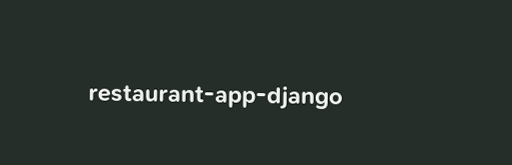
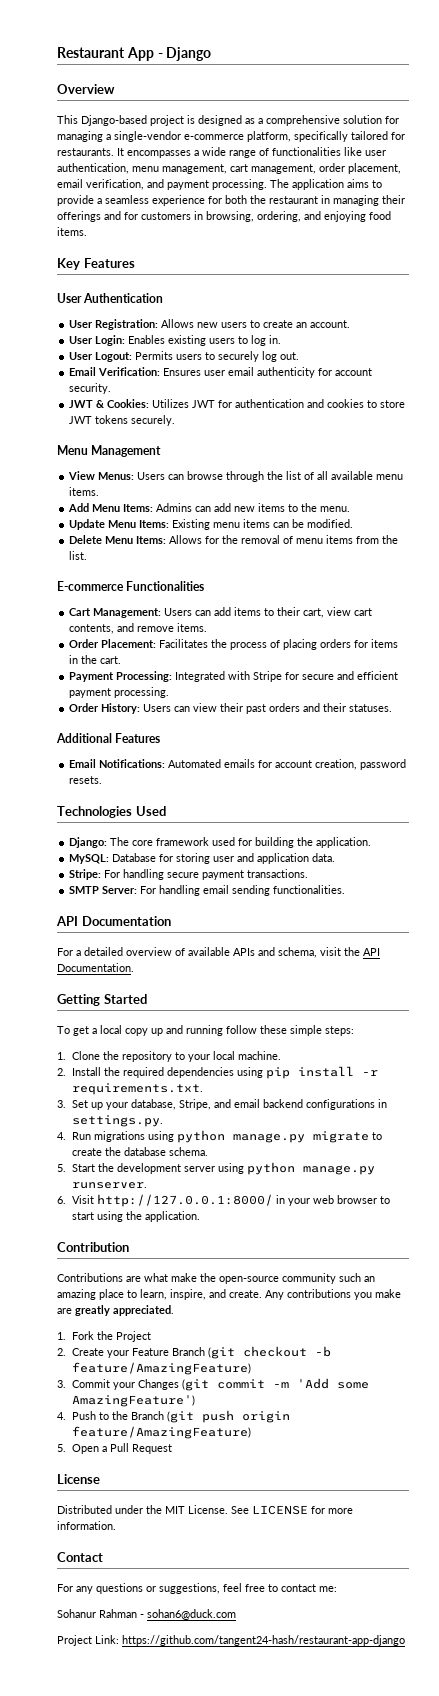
[88,83,343,111] restaurant-app-django -> [57,47,212,61] [57,84,115,94] [57,115,399,126] [57,131,405,142] [57,147,386,158] [57,163,401,174] [57,179,382,190] [57,195,405,206] [57,211,391,222] [57,227,87,236] [57,258,135,270] [57,293,164,303] [69,319,351,330] [69,335,282,346] [69,351,300,362] [69,367,373,378] [69,383,112,394] [69,399,406,408] [69,415,176,426] [57,445,162,457] [68,471,404,482] [69,487,100,496] [68,503,351,512] [69,519,354,530] [69,535,399,544] [69,551,88,560] [57,581,205,591] [69,607,373,618] [69,623,208,634] [69,639,399,650] [69,655,122,664] [69,671,399,682] [69,687,170,698] [69,703,393,714] [56,733,161,743] [69,759,407,770] [69,776,103,784] [57,806,166,818] [69,837,372,848] [69,853,336,864] [69,869,309,880] [69,885,346,896] [56,916,171,926] [57,947,380,958] [57,963,134,972] [57,994,147,1006] [57,1025,354,1036] [57,1051,281,1062] [57,1066,378,1079] [71,1083,203,1095] [57,1099,387,1110] [71,1115,163,1127] [57,1130,382,1143] [71,1147,208,1156] [57,1162,375,1175] [71,1182,147,1189] [57,1194,390,1207] [71,1211,200,1222] [57,1242,129,1252] [57,1273,375,1284] [57,1289,401,1300] [57,1305,174,1316] [57,1331,151,1342] [57,1346,331,1359] [71,1362,251,1375] [57,1378,369,1391] [71,1395,195,1407] [57,1410,290,1423] [71,1426,251,1439] [57,1443,172,1454] [57,1474,100,1484] [57,1505,353,1515] [57,1521,116,1530] [57,1552,103,1562] [57,1583,337,1594] [57,1609,236,1620] [57,1635,405,1646] Restaurant App - Django // Overview // This Django-based project is designed as a comprehensive solution for managing a single-vendor e-commerce platform, specifically tailored for restaurants. It encompasses a wide range of functionalities like user authentication, menu management, cart management, order placement, email verification, and payment processing. The application aims to provide a seamless experience for both the restaurant in managing their offerings and for customers in browsing, ordering, and enjoying food items. // Key Features // User Authentication // User Registration: Allows new users to create an account. // User Login: Enables existing users to log in. // User Logout: Permits users to securely log out. // Email Verification: Ensures user email authenticity for account security. // JWT & Cookies: Utilizes JWT for authentication and cookies to store JWT tokens securely. // Menu Management // View Menus: Users can browse through the list of all available menu items. // Add Menu Items: Admins can add new items to the menu. // Update Menu Items: Existing menu items can be modified. // Delete Menu Items: Allows for the removal of menu items from the list. // E-commerce Functionalities // Cart Management: Users can add items to their cart, view cart contents, and remove items. // Order Placement: Facilitates the process of placing orders for items in the cart. // Payment Processing: Integrated with Stripe for secure and efficient payment processing. // Order History: Users can view their past orders and their statuses. // Additional Features // Email Notifications: Automated emails for account creation, password resets. // Technologies Used // Django: The core framework used for building the application. // MySQL: Database for storing user and application data. // Stripe: For handling secure payment transactions. // SMTP Server: For handling email sending functionalities. // API Documentation // For a detailed overview of available APIs and schema, visit the API Documentation. // Getting Started // To get a local copy up and running follow these simple steps: // 1. Clone the repository to your local machine. // 2. Install the required dependencies using pip install -r requirements.txt. // 3. Set up your database, Stripe, and email backend configurations in settings.py. // 4. Run migrations using python manage.py migrate to create the database schema. // 5. Start the development server using python manage.py runserver. // 6. Visit http://127.0.0.1:8000/ in your web browser to start using the application. // Contribution // Contributions are what make the open-source community such an amazing place to learn, inspire, and create. Any contributions you make are greatly appreciated. // 1. Fork the Project // 2. Create your Feature Branch (git checkout -b feature/AmazingFeature) // 3. Commit your Changes (git commit -m 'Add some AmazingFeature') // 4. Push to the Branch (git push origin feature/AmazingFeature) // 5. Open a Pull Request // License // Distributed under the MIT License. See LICENSE for more information. // Contact // For any questions or suggestions, feel free to contact me: // Sohanur Rahman - sohan6@duck.com // Project Link: https://github.com/tangent24-hash/restaurant-app-django

